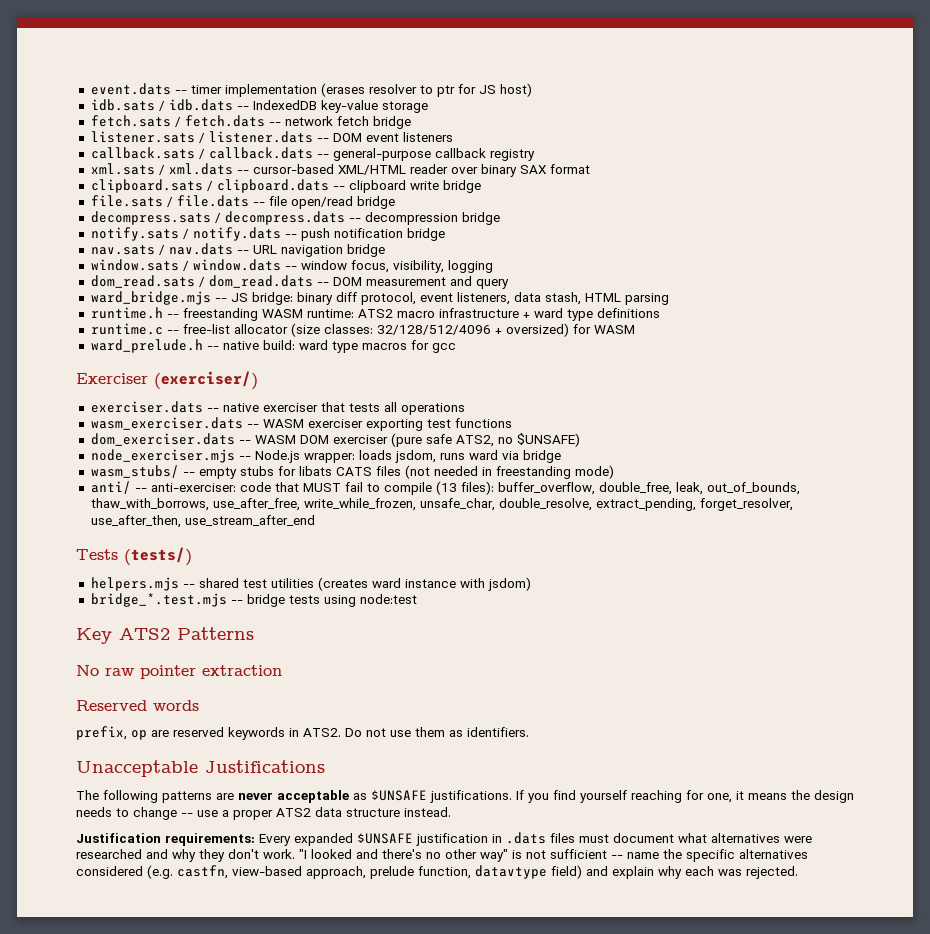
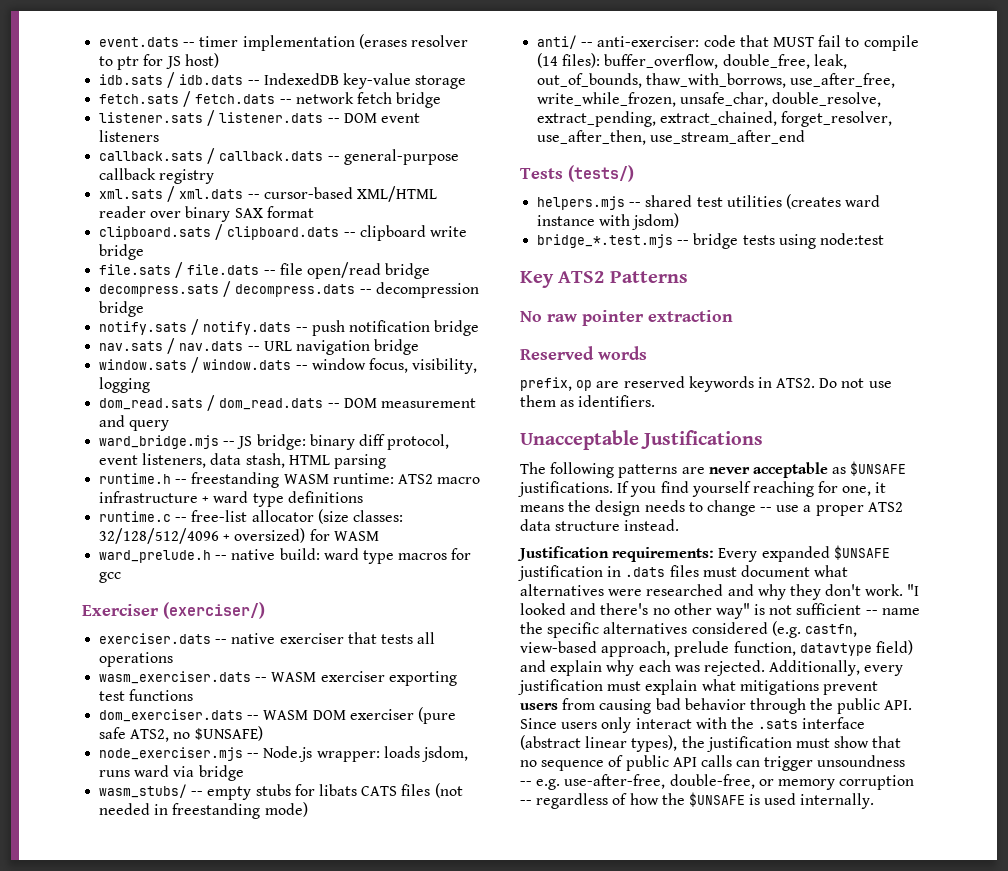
[435,481,457,495] (13 -> [537,53,559,68] (14
(696, 504) none -> [660,111,778,126] extract_chained,
(798, 872) none -> [769,660,904,676] [518,679,878,695] [520,698,913,714] [520,717,866,733] [520,735,902,752] [520,755,906,771] [520,774,915,790] [520,792,875,809] Additionally, every justification must explain what mitigations prevent users from causing bad behavior through the public API. Since users only interact with the .sats interface (abstract linear types), the justification must show that no sequence of public API calls can trigger unsoundness -- e.g. use-after-free, double-free, or memory corruption -- regardless of how the $UNSAFE is used internally.

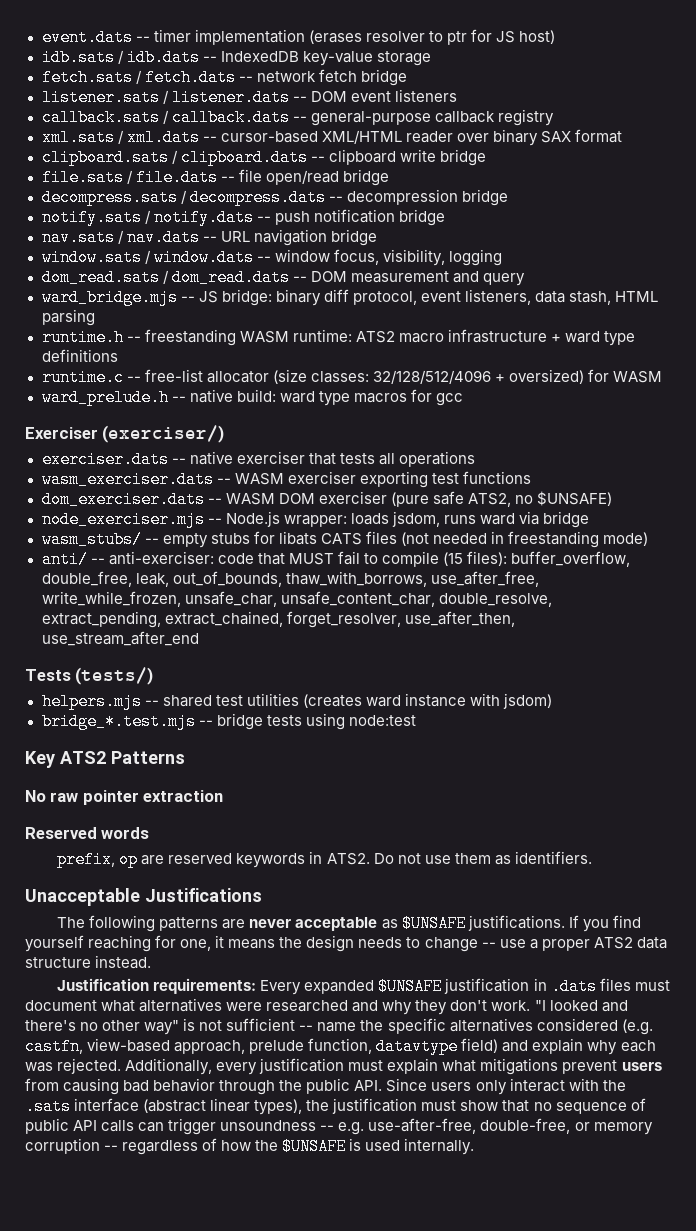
[537,53,559,68] (14 -> [442,552,463,566] (15
(769, 99) none -> [280,591,435,607] unsafe_content_char,

